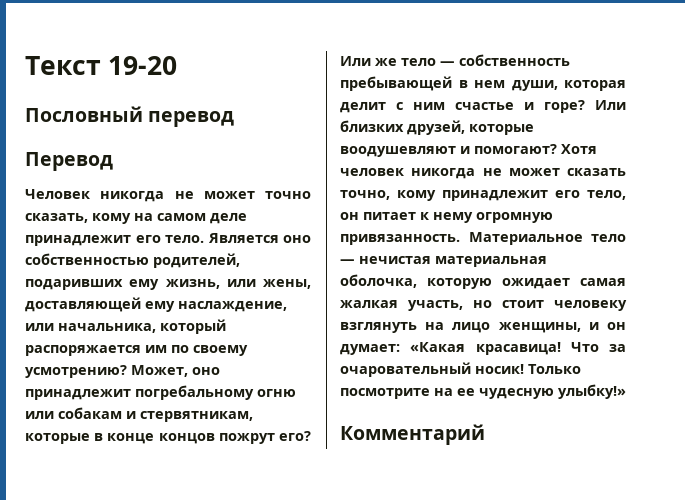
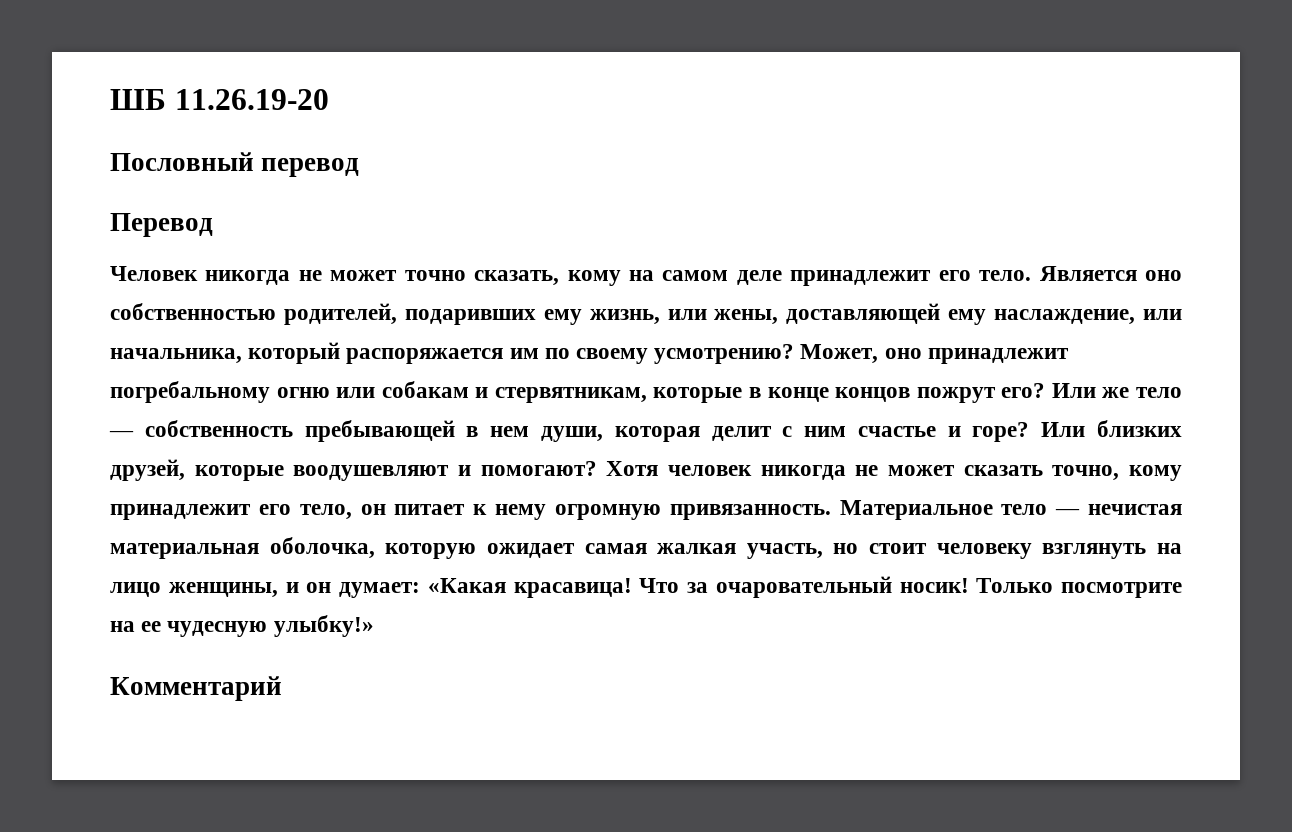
[25,56,178,75] Текст 19-20 -> [110,89,329,110] ШБ 11.26.19-20

